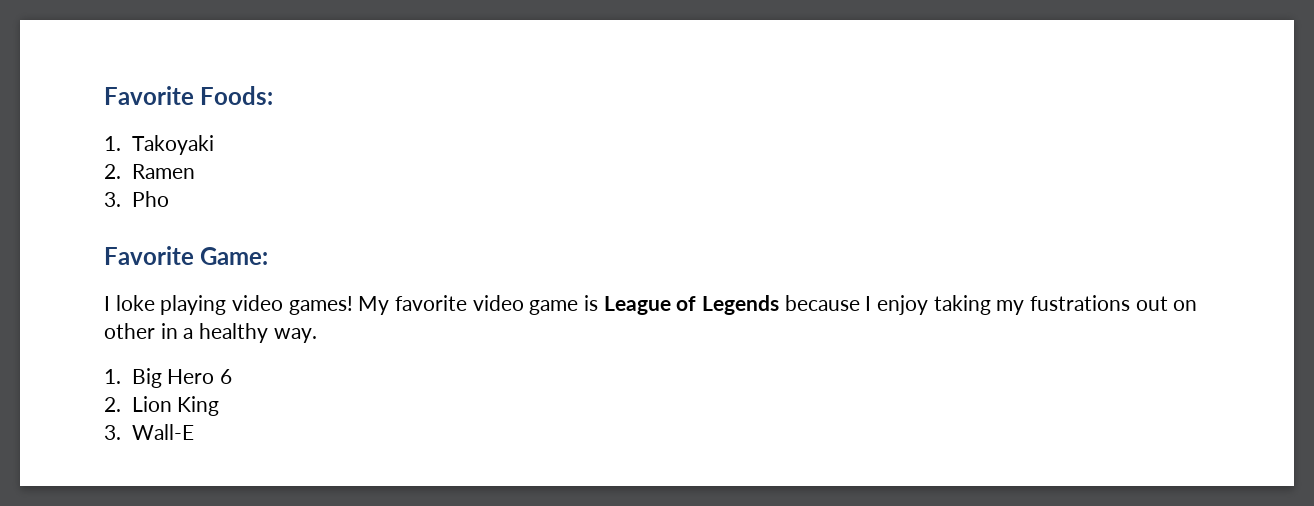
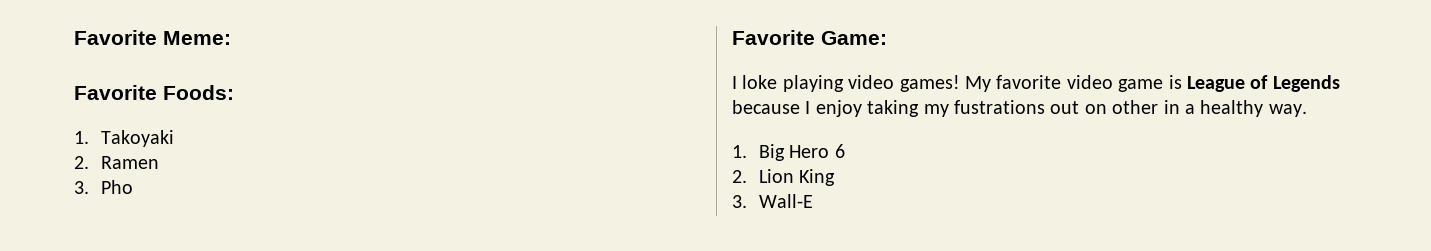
[104,86,194,105] Favorite -> [74,30,231,45] [74,85,157,100] Favorite Meme: // Favorite

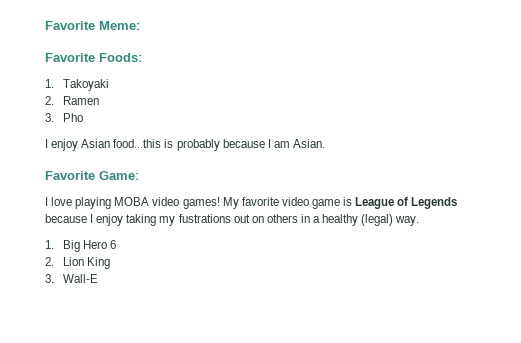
(134, 187) none -> [45,139,325,151] // I enjoy Asian food...this is probably because I am Asian.
[742,75,844,92] loke playing -> [51,197,150,209] love playing MOBA
[1112,100,1159,114] other -> [266,214,298,223] others
(1264, 108) none -> [361,214,394,226] (legal)

